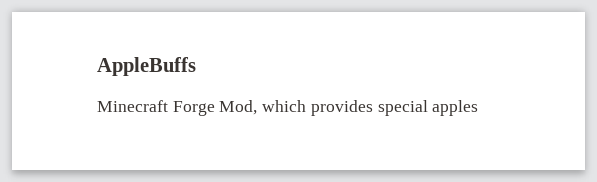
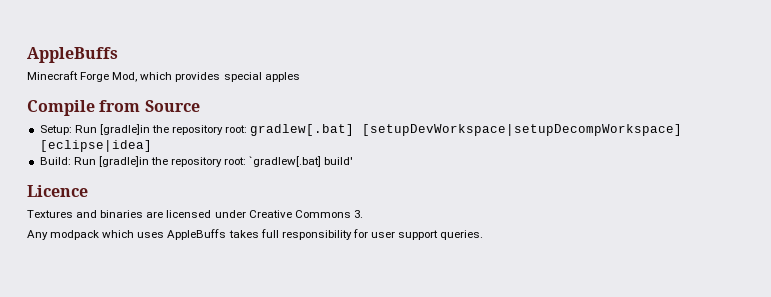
(479, 108) none -> [27,100,200,116] [39,124,683,136] [39,140,152,152] [39,156,354,167] [27,185,88,197] [27,210,363,218] [27,229,484,240] // Compile from Source // Setup: Run [gradle]in the repository root: gradlew[.bat] [setupDevWorkspace|setupDecompWorkspace] [eclipse|idea] // Build: Run [gradle]in the repository root: `gradlew[.bat] build' // Licence // Textures and binaries are licensed under Creative Commons 3. // Any modpack which uses AppleBuffs takes full responsibility for user support queries.

